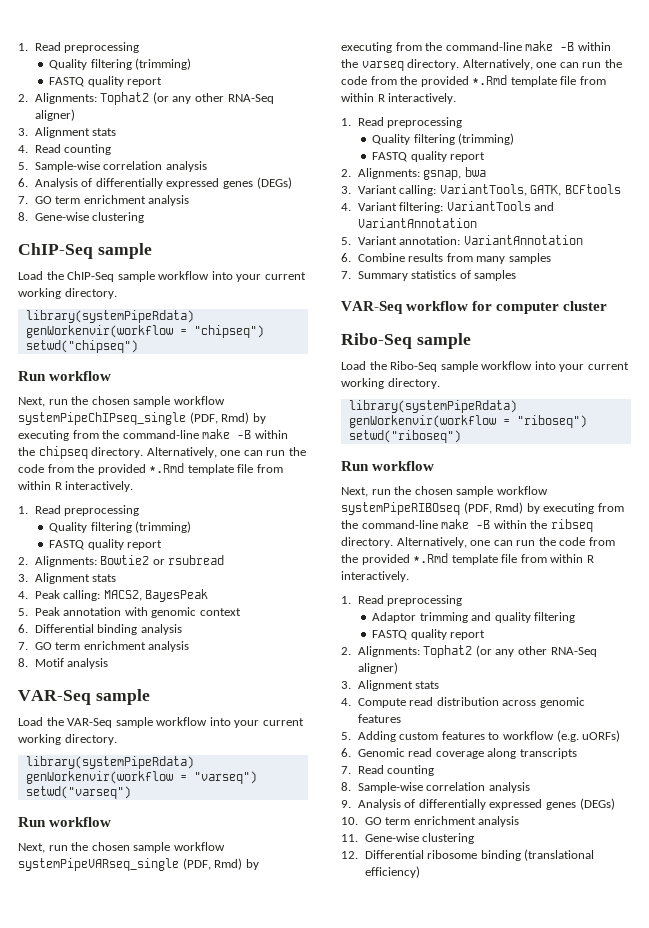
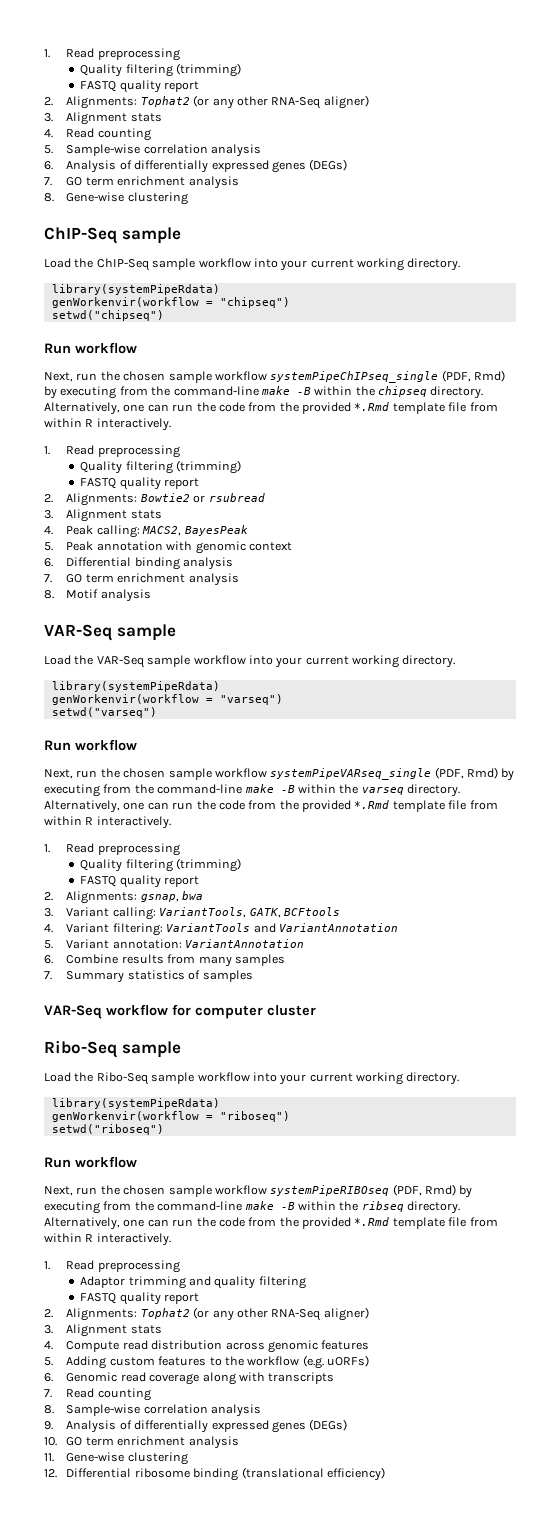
(500, 736) none -> [224,1356,244,1366] the
(517, 753) none -> [238,1372,265,1382] with

